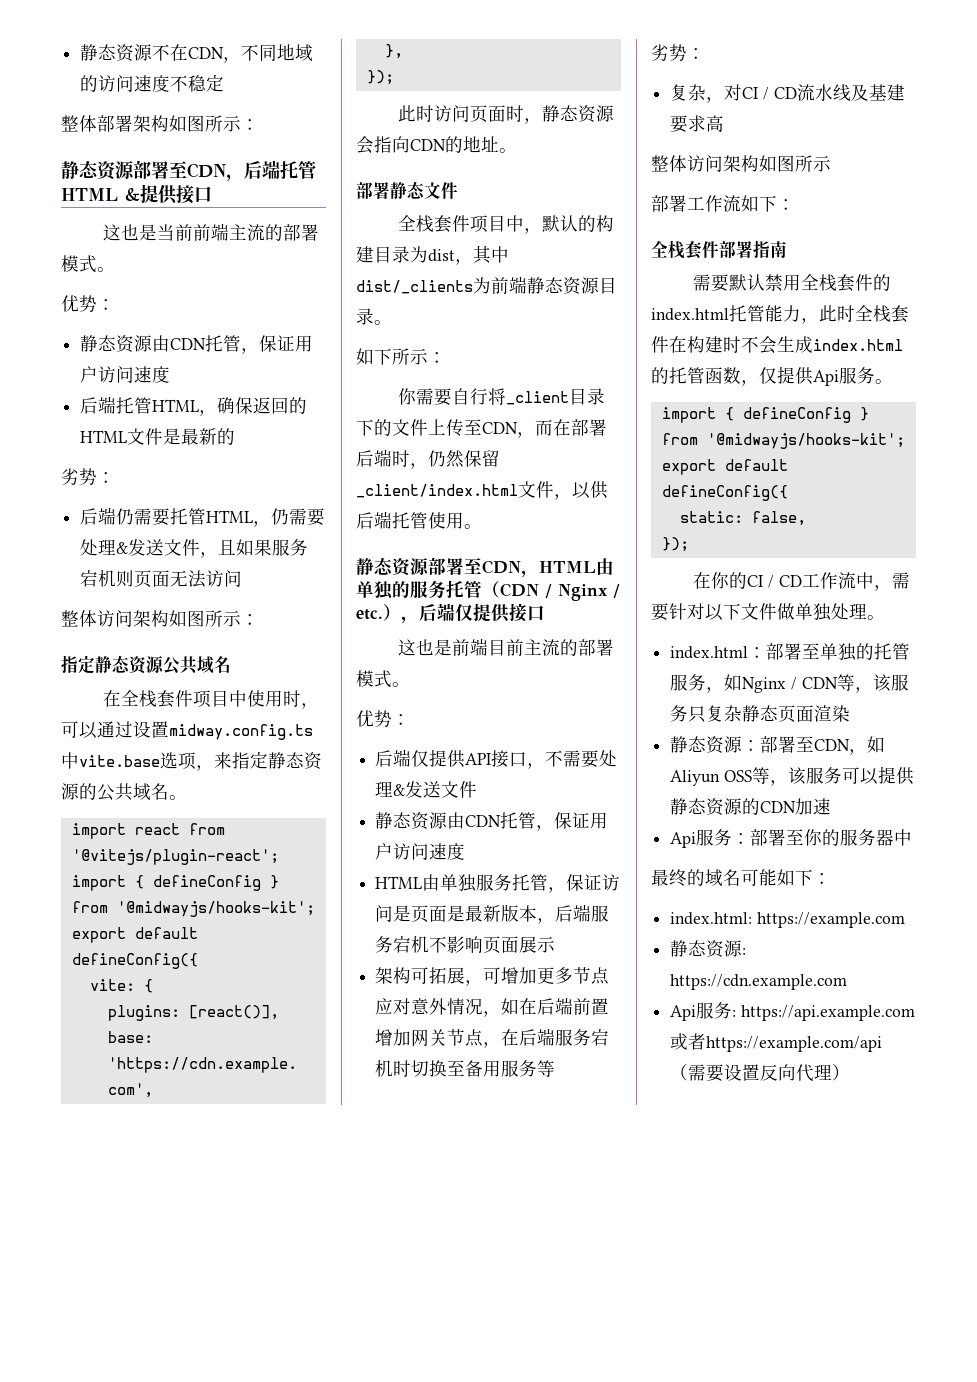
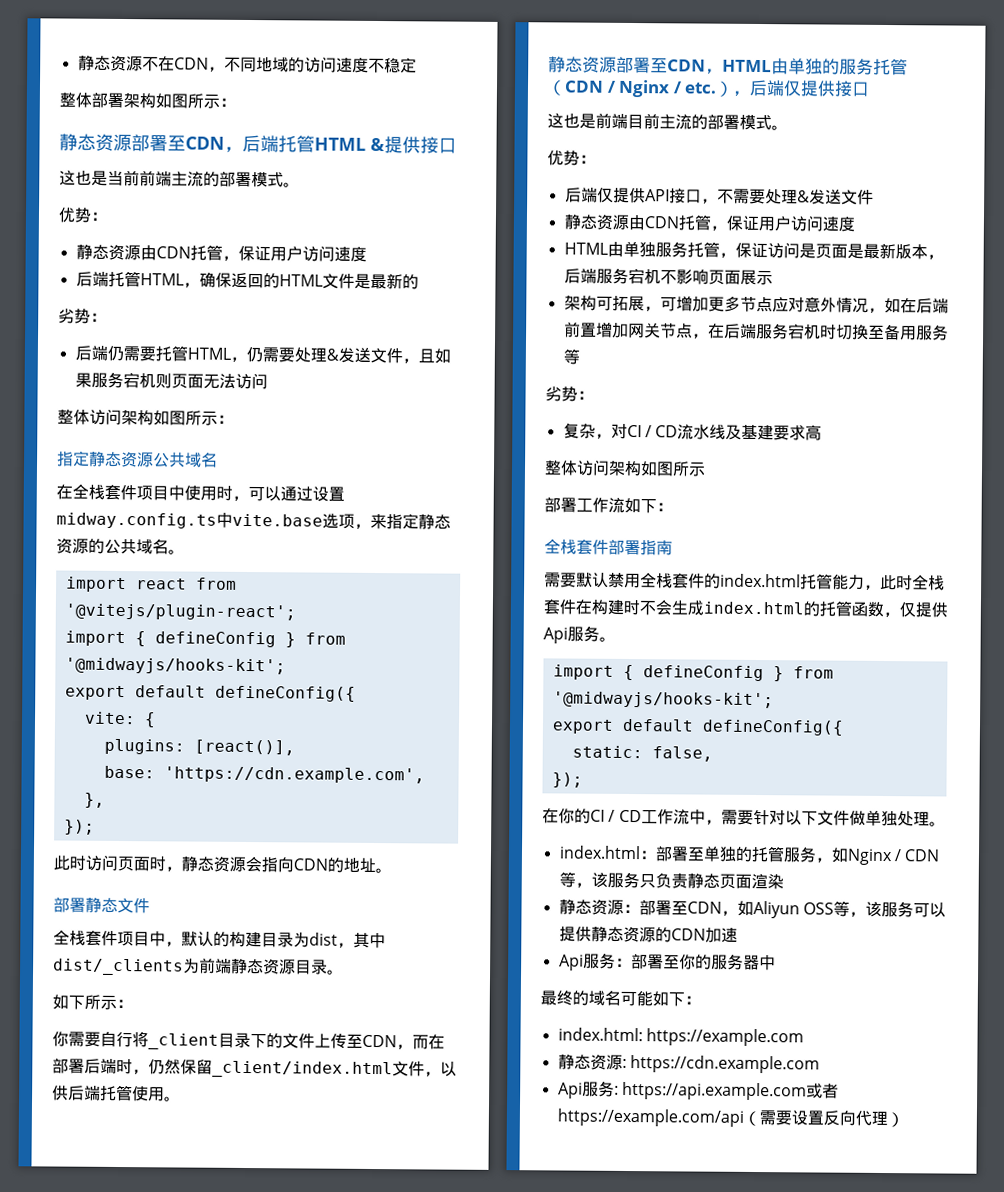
[706,705,743,722] 复杂 -> [654,872,688,889] 负责

